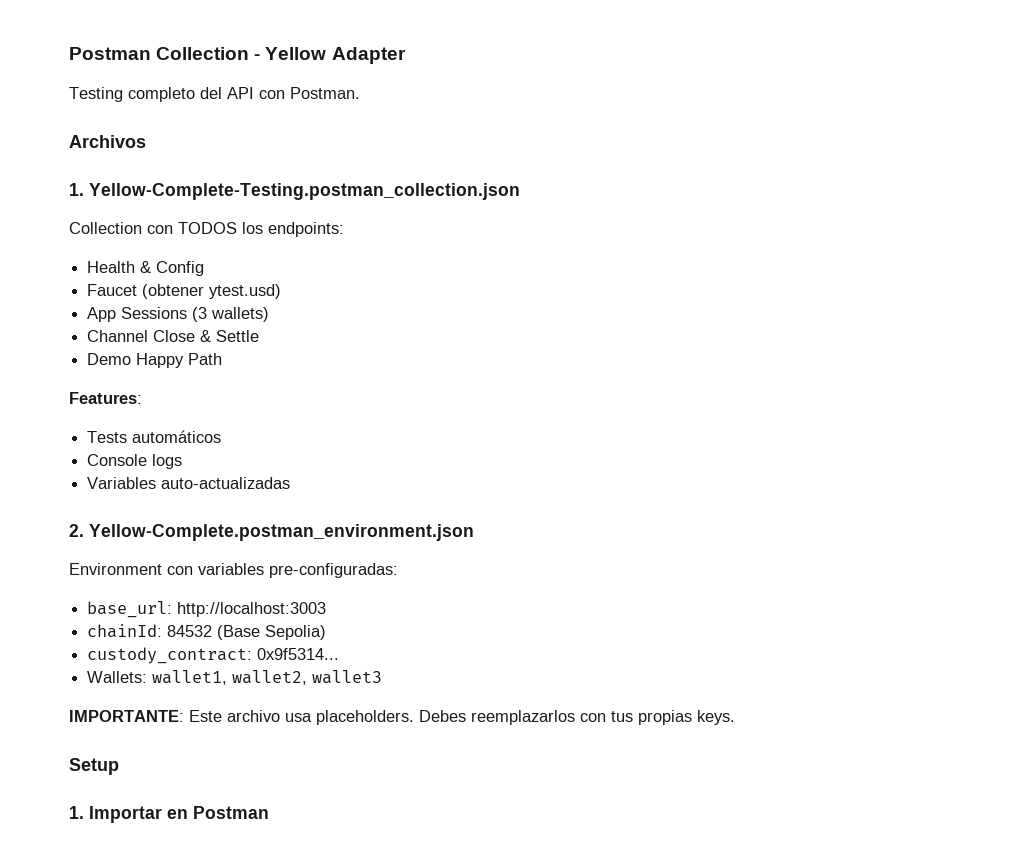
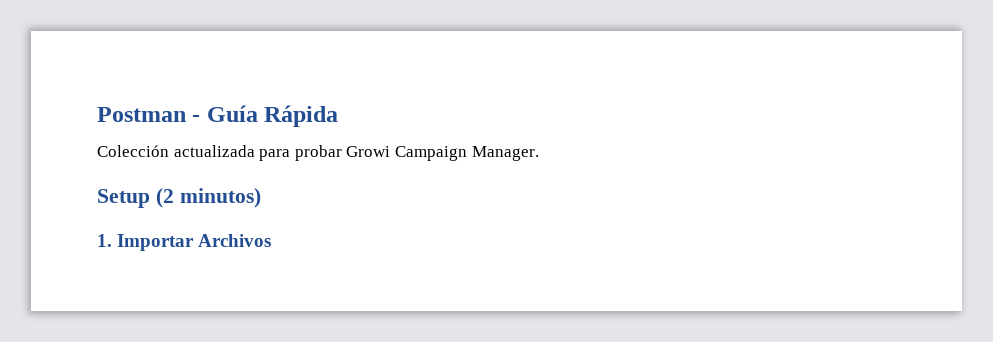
[69,47,406,64] [69,87,360,102] [69,135,146,148] [69,183,520,200] [69,222,344,237] [87,261,205,276] [87,284,282,299] [87,307,270,322] [87,330,260,342] [87,353,223,368] [69,392,142,404] [87,430,222,443] [87,454,183,469] [87,477,291,489] [69,524,474,541] [69,563,398,578] [87,601,327,618] [87,624,327,640] [87,647,340,664] [87,670,383,685] [69,710,735,725] Postman Collection - Yellow Adapter // Testing completo del API con Postman. // Archivos // 1. Yellow-Complete-Testing.postman_collection.json // Collection con TODOS los endpoints: // Health & Config // Faucet (obtener ytest.usd) // App Sessions (3 wallets) // Channel Close & Settle // Demo Happy Path // Features: // Tests automáticos // Console logs // Variables auto-actualizadas // 2. Yellow-Complete.postman_environment.json // Environment con variables pre-configuradas: // base_url: http://localhost:3003 // chainId: 84532 (Base Sepolia) // custody_contract: 0x9f5314... // Wallets: wallet1, wallet2, wallet3 // IMPORTANTE: Este archivo usa placeholders. Debes reemplazarlos con tus propias keys. -> [97,105,339,127] [97,145,539,161] Postman - Guía Rápida // Colección actualizada para probar Growi Campaign Manager.
(119, 766) none -> [155,188,261,208] (2 minutos)
[167,806,269,819] en Postman -> [198,234,272,247] Archivos

